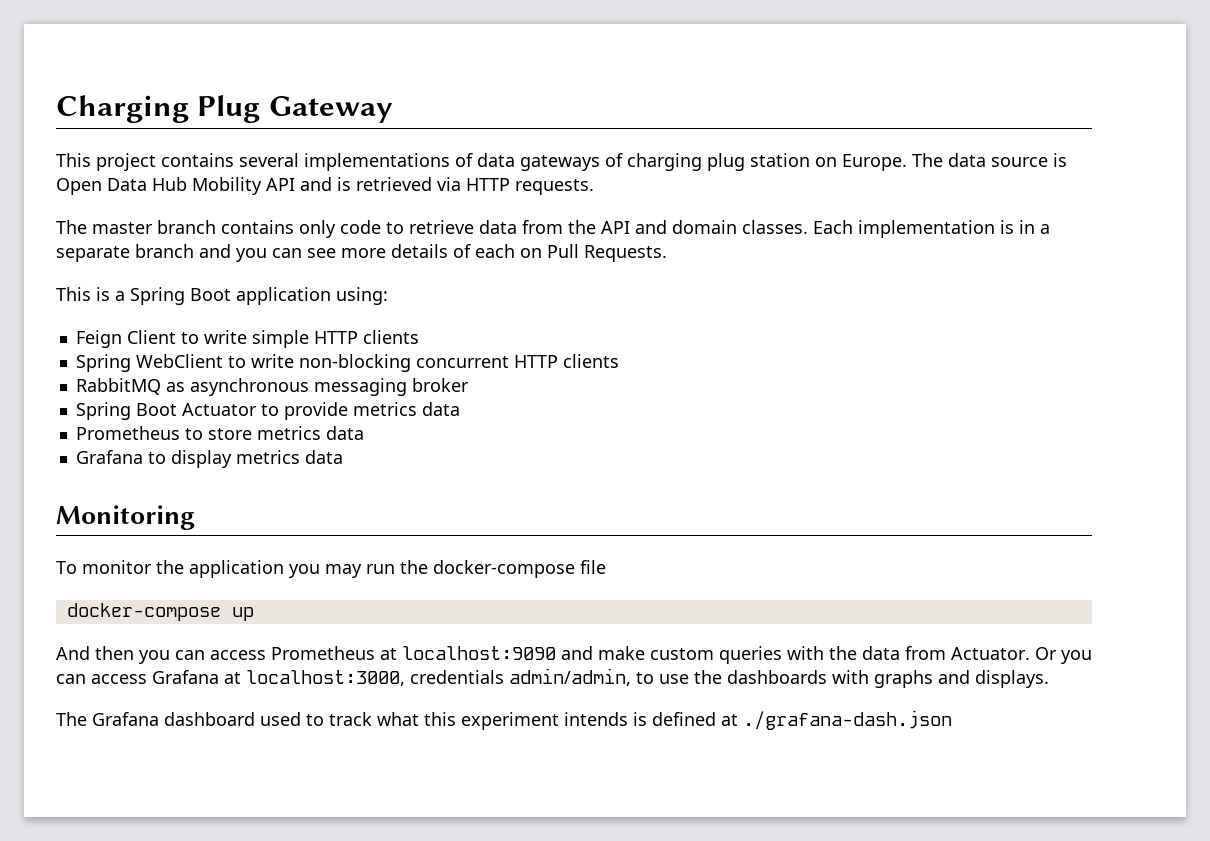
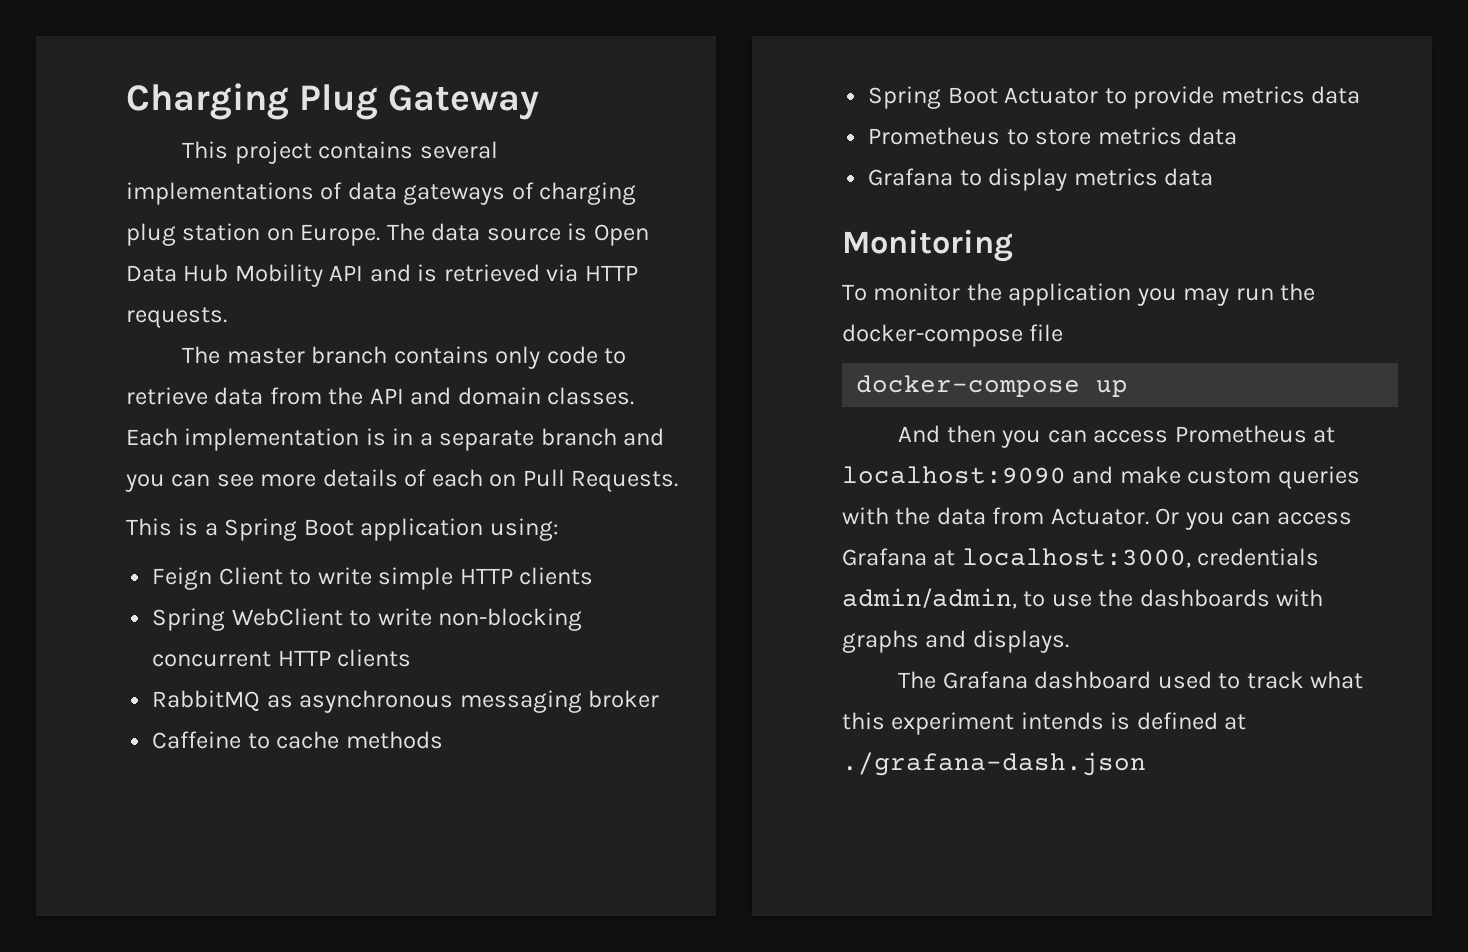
(469, 385) none -> [152,731,443,749] // Caffeine to cache methods

